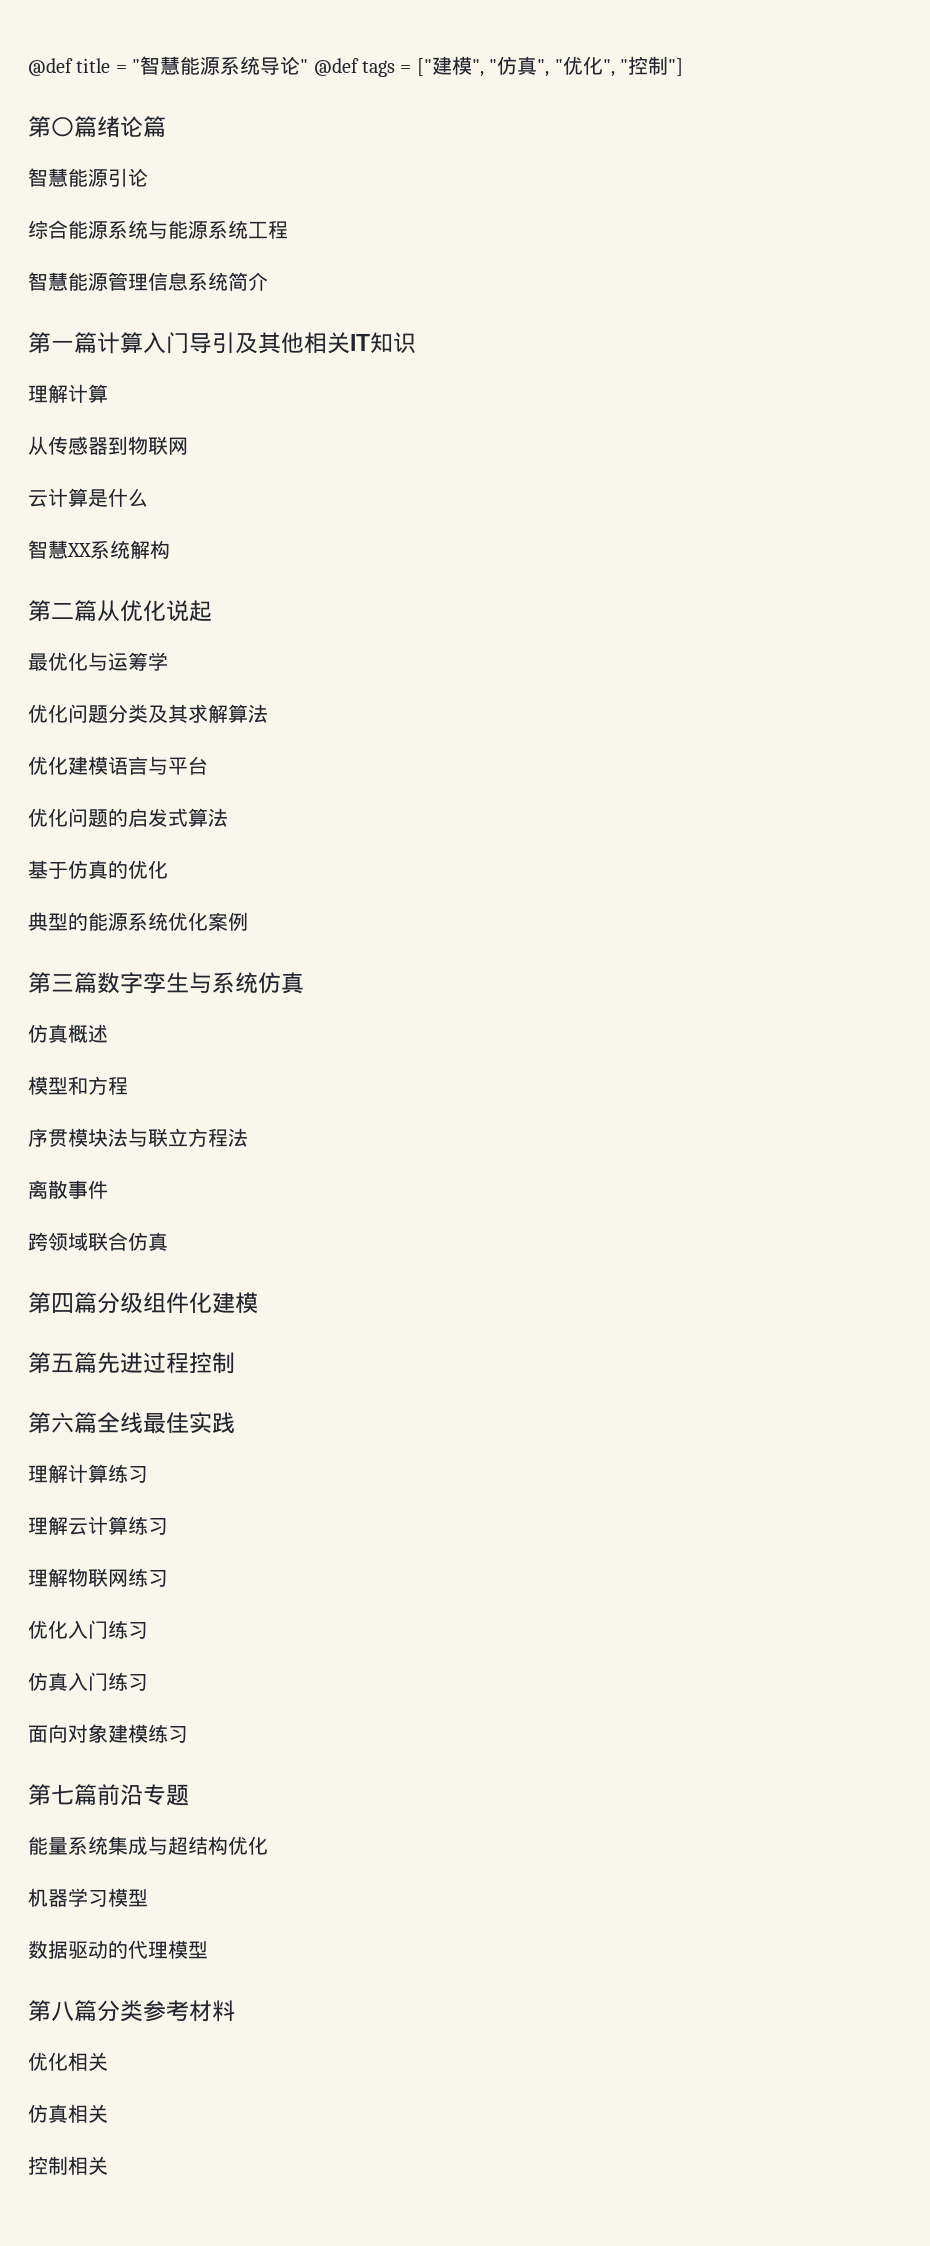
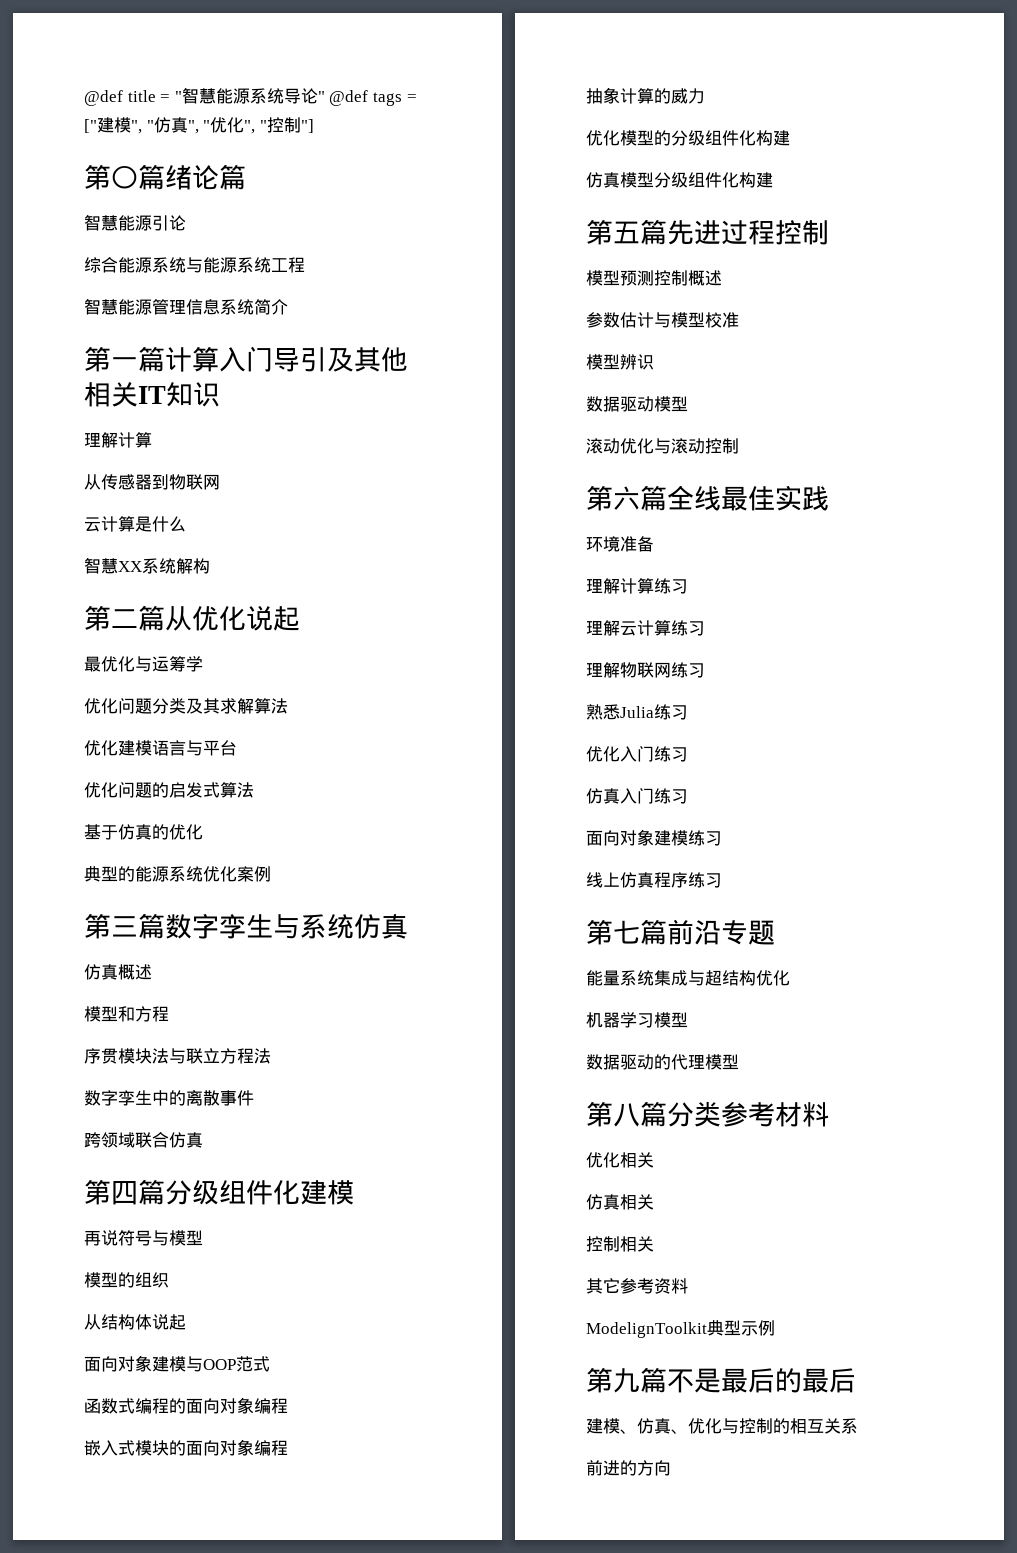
(248, 1137) none -> [84,1090,186,1106] 数字孪生中的
(258, 1303) none -> [84,1230,203,1246] [84,1272,169,1288] [84,1314,186,1330] [84,1355,270,1372] [84,1397,288,1414] [84,1439,288,1456] [586,87,705,104] [586,130,790,146] [586,172,773,188] // 再说符号与模型 // 模型的组织 // 从结构体说起 // 面向对象建模与OOP范式 // 函数式编程的面向对象编程 // 嵌入式模块的面向对象编程 // 抽象计算的威力 // 优化模型的分级组件化构建 // 仿真模型分级组件化构建
(235, 1363) none -> [586,270,722,286] [586,312,739,328] [586,354,654,370] [586,396,688,412] [586,438,739,454] // 模型预测控制概述 // 参数估计与模型校准 // 模型辨识 // 数据驱动模型 // 滚动优化与滚动控制
(235, 1423) none -> [586,536,654,552] // 环境准备
(168, 1578) none -> [586,704,688,720] // 熟悉Julia练习
(188, 1734) none -> [586,872,722,888] // 线上仿真程序练习
(108, 2165) none -> [586,1278,688,1294] [586,1320,775,1338] [586,1367,856,1393] [586,1418,858,1434] [586,1460,671,1476] // 其它参考资料 // ModelignToolkit典型示例 // 第九篇不是最后的最后 // 建模、仿真、优化与控制的相互关系 // 前进的方向

